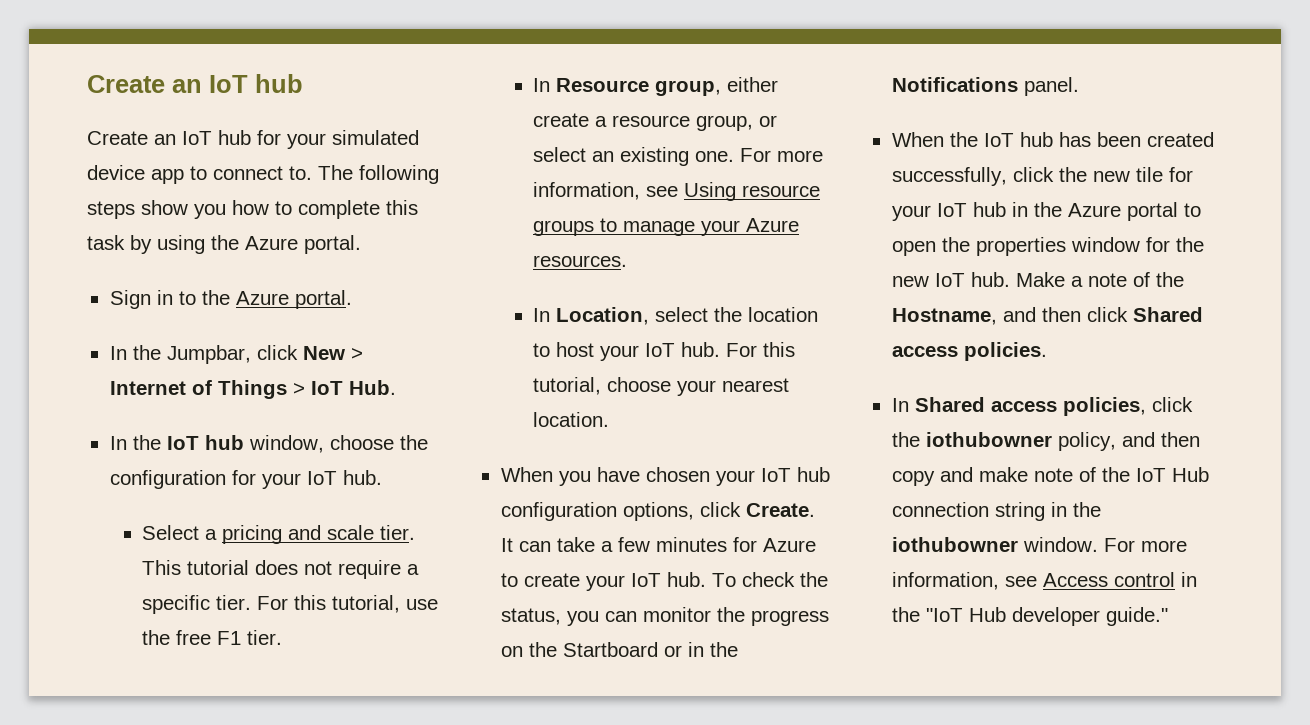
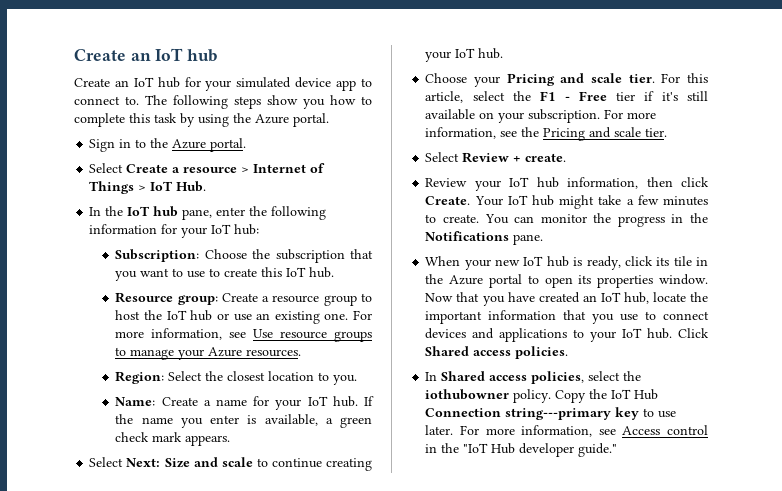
[109,345,345,364] In the Jumpbar, click New -> [89,163,238,173] Select Create a resource
[248,435,428,453] [109,470,382,489] [142,525,416,544] [142,560,420,579] [142,595,439,614] [142,630,283,645] [533,77,779,96] [533,113,778,131] [533,147,587,162] window, choose the configuration for your IoT hub. // Select a pricing and scale tier. This tutorial does not require a specific tier. For this tutorial, use the free F1 tier. // In Resource group, either create a resource group, or select -> [182,206,327,220] [89,224,260,238] [115,249,374,263] [115,267,335,281] [115,292,372,306] [115,310,252,321] pane, enter the following information for your IoT hub: // Subscription: Choose the subscription that you want to use to create this IoT hub. // Resource group: Create a resource group to host the IoT hub or use
[684,182,737,201] Using -> [253,329,274,338] Use
[533,307,819,325] [533,342,796,361] [533,377,790,396] [533,412,610,427] [500,467,830,486] [500,502,815,521] [500,537,816,552] [500,572,828,591] [500,607,829,626] [500,642,682,657] In Location, select the location to host your IoT hub. For this tutorial, choose your nearest location. // When you have chosen your IoT hub configuration options, click Create. It can take a few minutes for Azure to create your IoT hub. To check the status, you can monitor the progress on the Startboard or -> [115,371,358,385] [115,396,375,410] [115,414,372,428] [115,432,231,446] [89,457,372,471] [425,48,504,62] [425,73,708,87] [425,91,708,103] [425,109,657,123] [425,127,668,141] [425,152,567,163] [425,177,709,191] [425,195,708,209] [425,213,665,227] Region: Select the closest location to you. // Name: Create a name for your IoT hub. If the name you enter is available, a green check mark appears. // Select Next: Size and scale to continue creating your IoT hub. // Choose your Pricing and scale tier. For this article, select the F1 - Free tier if it's still available on your subscription. For more information, see the Pricing and scale tier. // Select Review + create. // Review your IoT hub information, then click Create. Your IoT hub might take a few minutes to create. You can monitor the progress
[1023,77,1079,96] [891,132,1214,147] [891,167,1193,186] [891,202,1006,221] panel. // When the IoT hub has been created successfully, click the new tile for your IoT hub -> [513,234,544,245] [425,256,692,270] pane. // When your new IoT hub is ready, click its tile
[941,237,1204,256] [891,272,1184,287] [891,307,1128,325] the properties window for the new IoT hub. Make a note of the Hostname, and then click -> [578,274,708,288] [425,292,708,306] [425,310,709,324] [425,328,709,342] its properties window. Now that you have created an IoT hub, locate the important information that you use to connect devices and applications to your IoT hub. Click
[1151,397,1193,412] [891,432,1200,451] [891,467,1209,486] [891,502,1101,521] [891,537,1098,552] click the iothubowner policy, and then copy and make note of the IoT Hub connection string in the iothubowner window. -> [588,371,642,381] [425,389,659,403] [425,407,677,420] [425,425,454,435] select the iothubowner policy. Copy the IoT Hub Connection string---primary key to use later.

